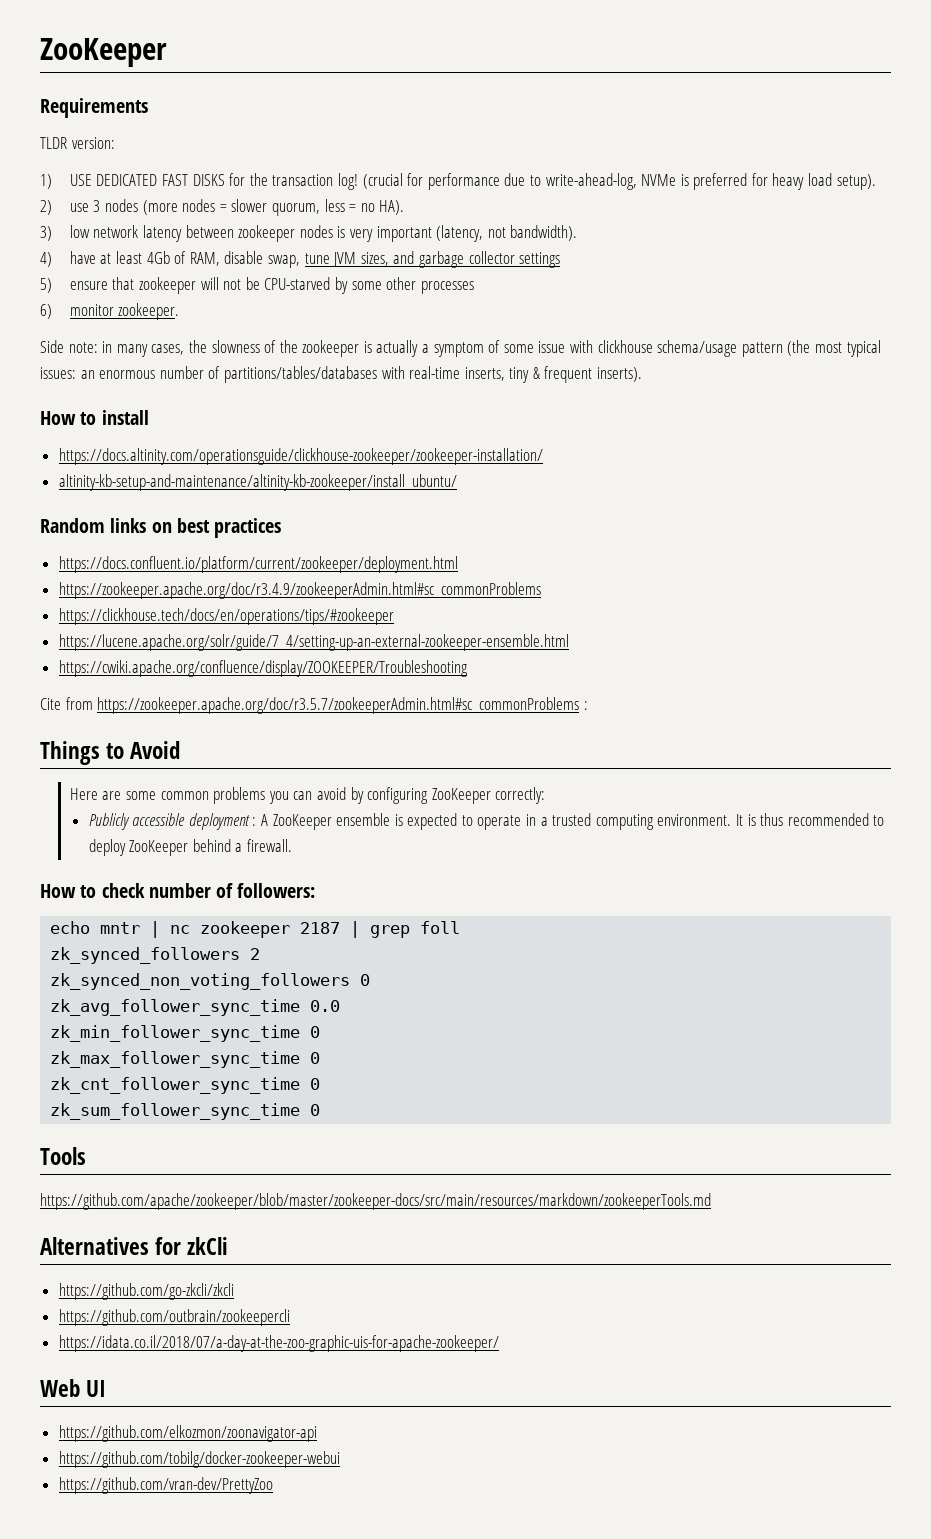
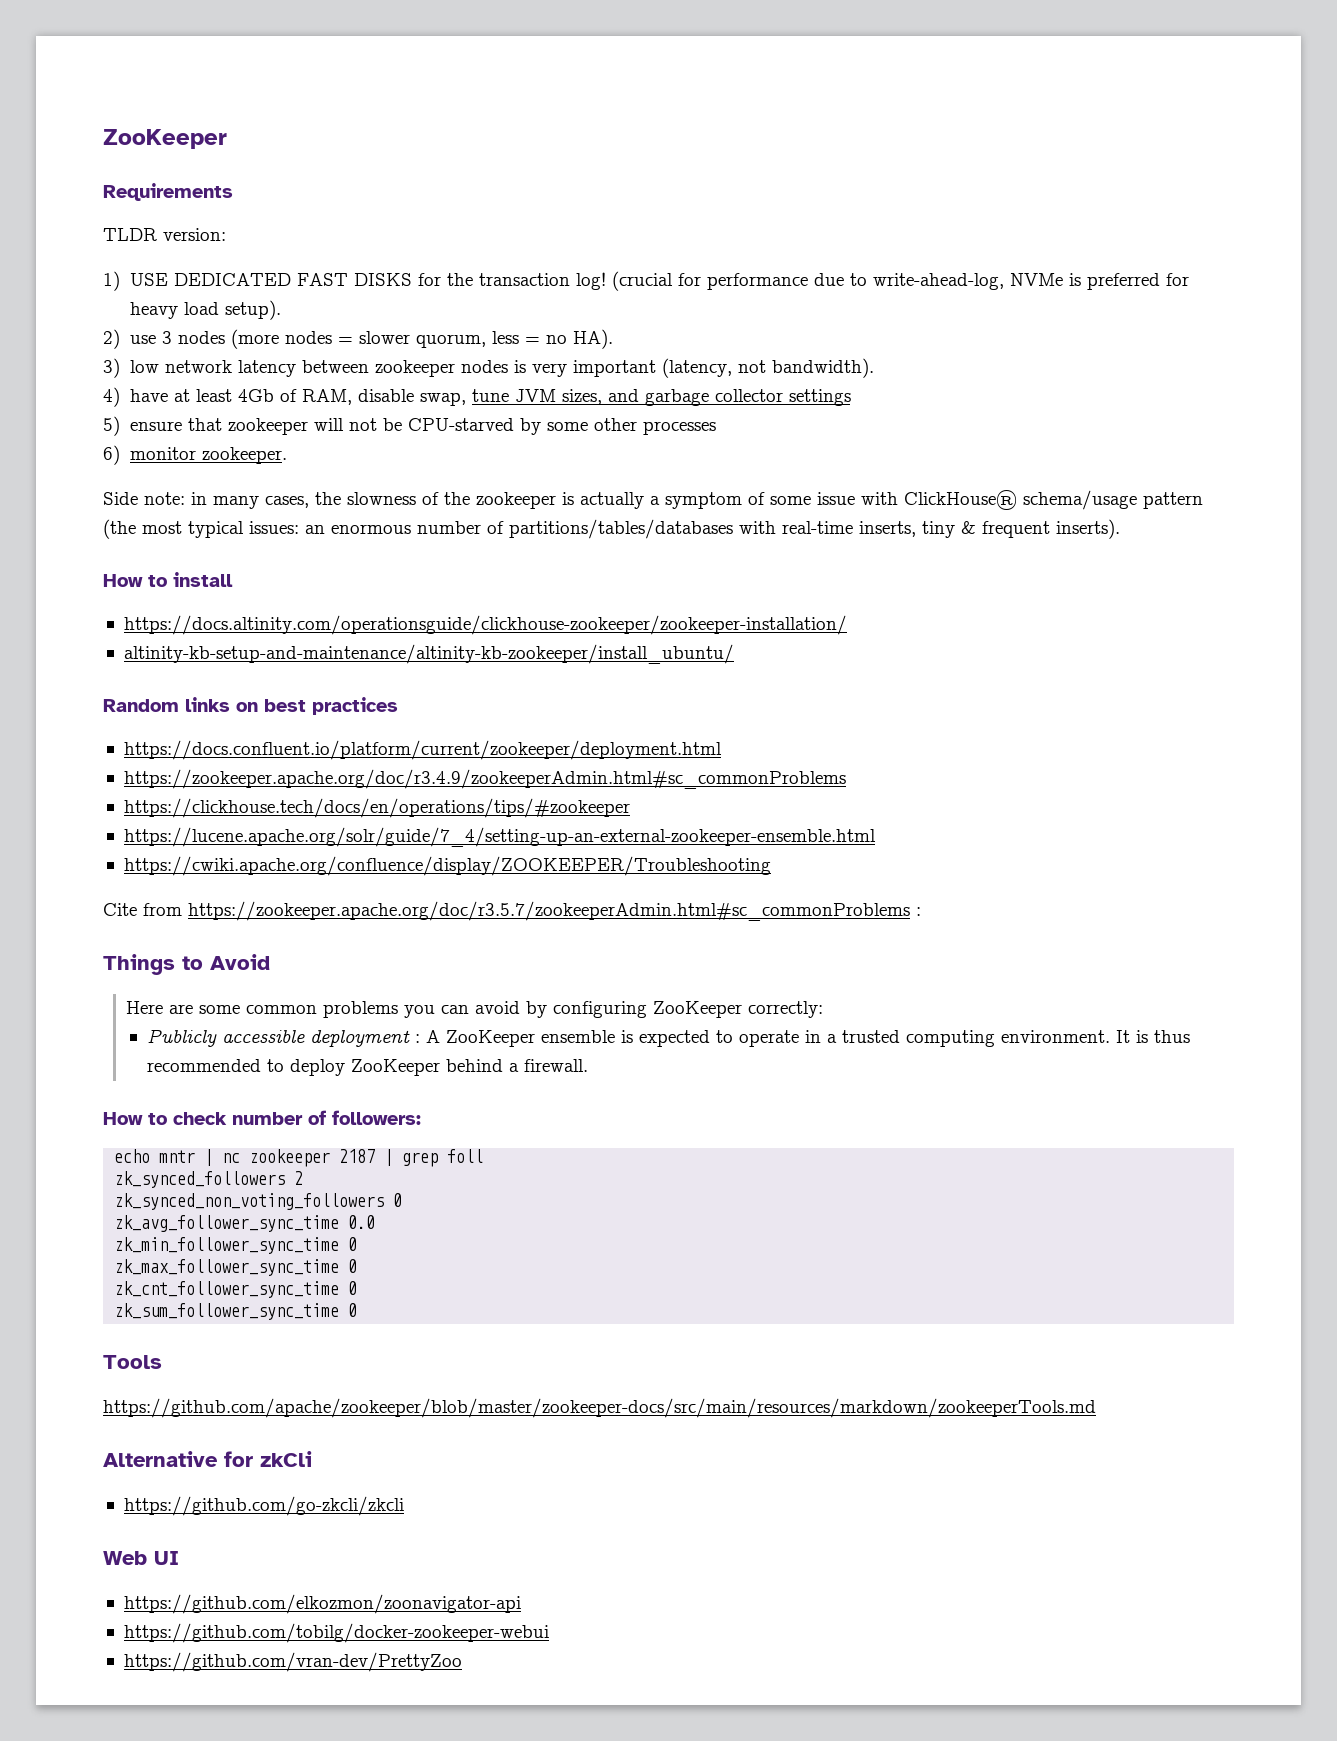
[597,340,653,353] clickhouse -> [904,490,1017,510] ClickHouse®
[40,1237,149,1255] Alternatives -> [103,1451,218,1467] Alternative
[58,1309,290,1326] [58,1335,499,1352] // https://github.com/outbrain/zookeepercli // https://idata.co.il/2018/07/a-day-at-the-zoo-graphic-uis-for-apache-zookeeper/ -> (404, 1506) none

